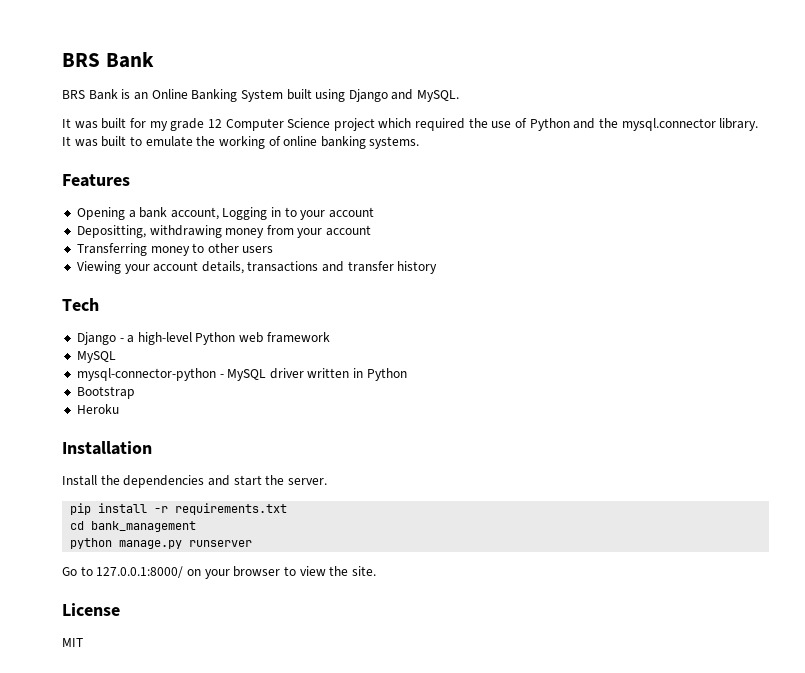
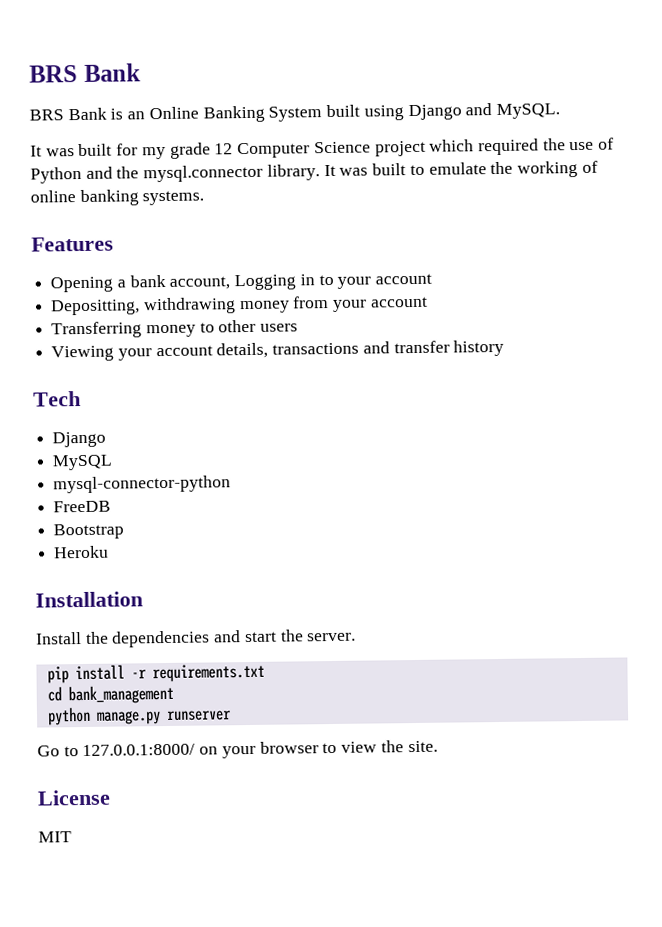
[119,332,330,345] [76,351,116,363] [76,368,407,381] - a high-level Python web framework // MySQL // mysql-connector-python - MySQL driver written in Python -> [52,454,114,471] [53,475,232,494] [53,500,112,513] // MySQL // mysql-connector-python // FreeDB

